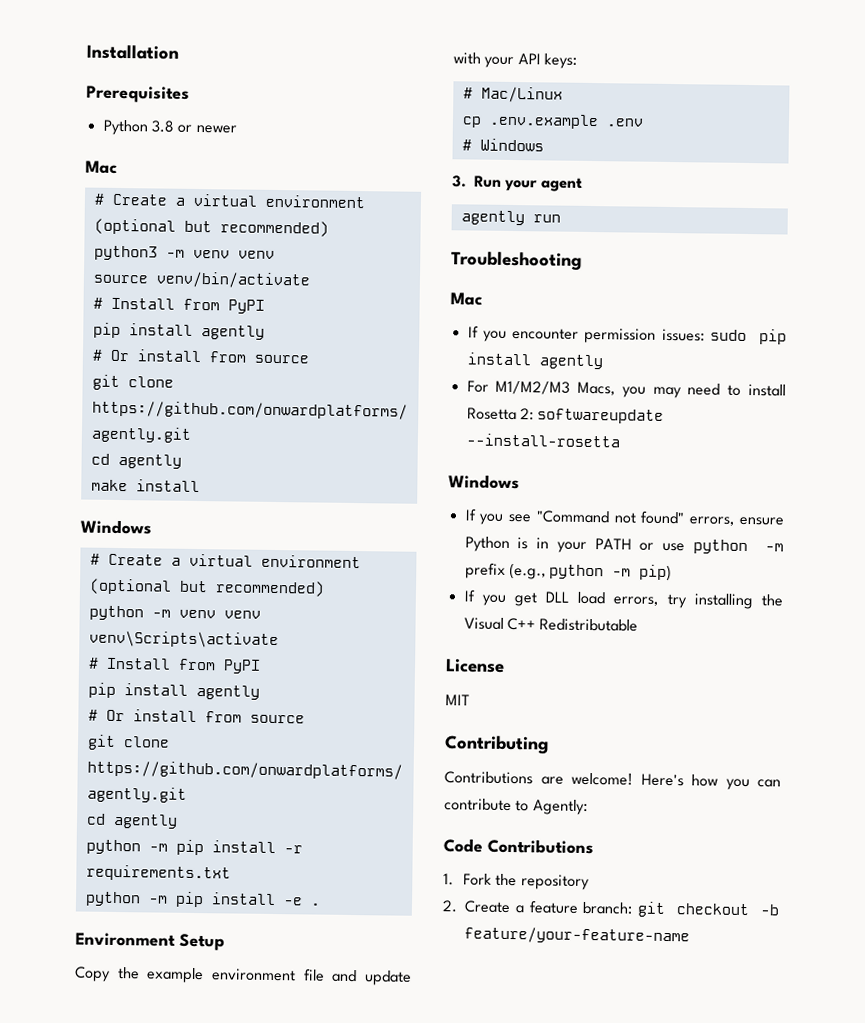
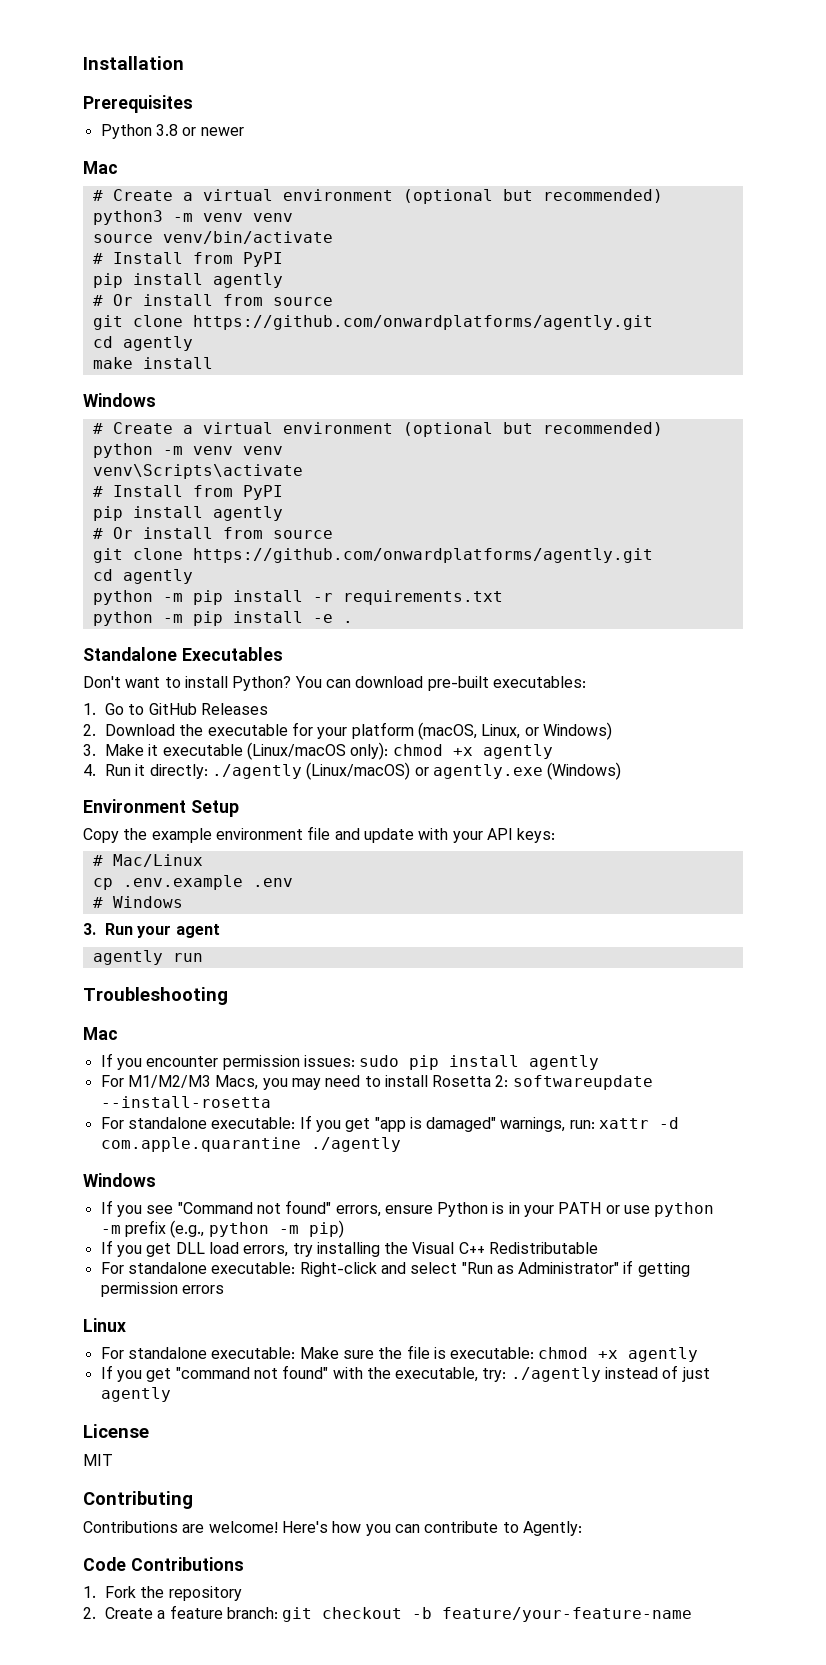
(321, 904) none -> [83,647,283,661] [83,676,586,691] [83,703,269,715] [83,722,612,740] [83,742,553,760] [83,762,622,780] // Standalone Executables // Don't want to install Python? You can download pre-built executables: // 1. Go to GitHub Releases // 2. Download the executable for your platform (macOS, Linux, or Windows) // 3. Make it executable (Linux/macOS only): chmod +x agently // 4. Run it directly: ./agently (Linux/macOS) or agently.exe (Windows)
(620, 440) none -> [100,1115,680,1132] [100,1137,401,1152] // For standalone executable: If you get "app is damaged" warnings, run: xattr -d com.apple.quarantine ./agently
(639, 625) none -> [100,1260,690,1277] [100,1282,224,1297] [83,1318,126,1332] [100,1345,699,1362] [100,1365,710,1382] [100,1387,171,1402] // For standalone executable: Right-click and select "Run as Administrator" if getting permission errors // Linux // For standalone executable: Make sure the file is executable: chmod +x agently // If you get "command not found" with the executable, try: ./agently instead of just agently

